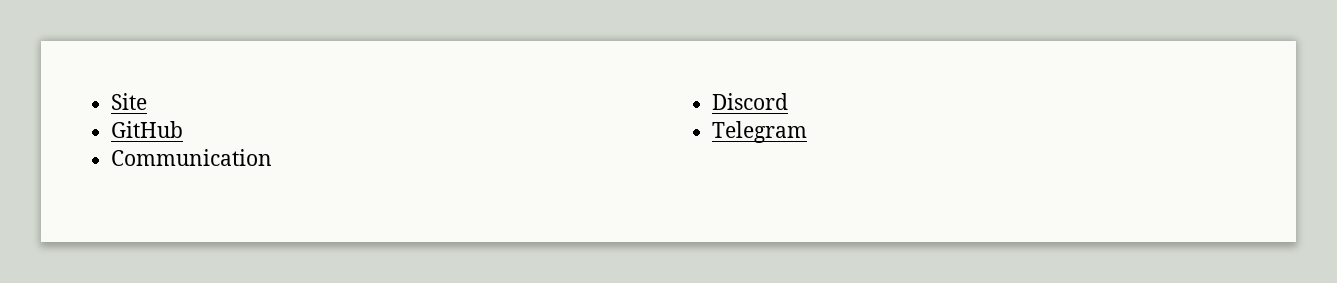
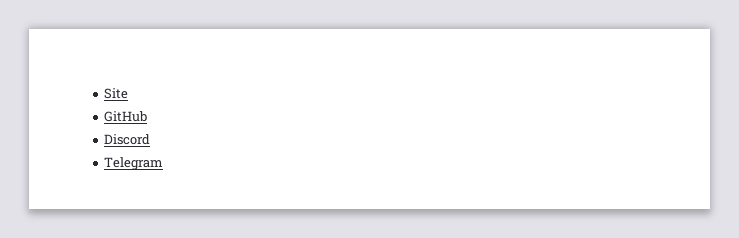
[111,149,273,166] // Communication -> (148, 116) none

